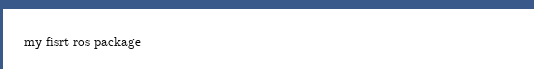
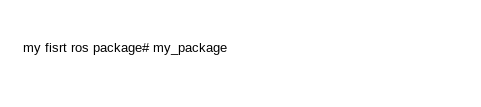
[94,37,141,49] package -> [93,43,227,55] package# my_package

